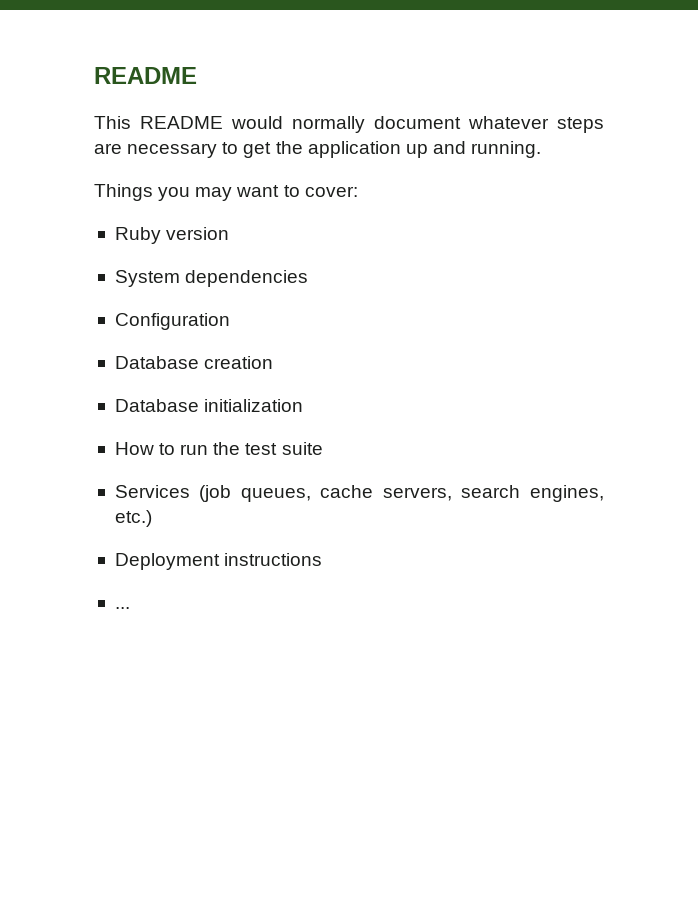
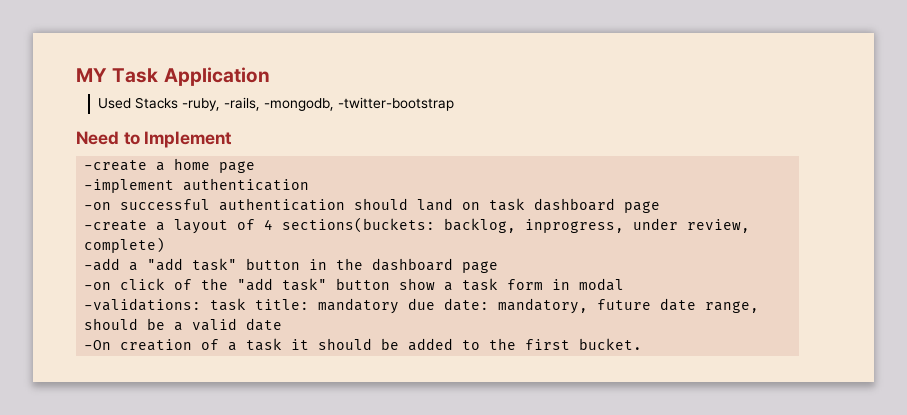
[94,67,197,84] [94,116,604,133] [94,141,542,158] [94,184,358,201] [114,227,230,244] [114,270,309,287] [114,313,230,330] [114,356,274,369] [114,399,304,412] [114,442,323,455] [114,485,604,502] [114,510,152,527] [114,553,323,570] [114,607,130,609] README // This README would normally document whatever steps are necessary to get the application up and running. // Things you may want to cover: // Ruby version // System dependencies // Configuration // Database creation // Database initialization // How to run the test suite // Services (job queues, cache servers, search engines, etc.) // Deployment instructions // ... -> [76,67,270,86] [97,97,454,111] [76,131,233,148] [84,158,256,173] [84,178,310,193] [84,198,661,213] [84,217,751,234] [84,237,166,253] [84,258,499,273] [84,278,625,291] [84,298,760,314] [84,318,283,331] [84,338,643,351] MY Task Application // Used Stacks -ruby, -rails, -mongodb, -twitter-bootstrap // Need to Implement // -create a home page // -implement authentication // -on successful authentication should land on task dashboard page // -create a layout of 4 sections(buckets: backlog, inprogress, under review, complete) // -add a "add task" button in the dashboard page // -on click of the "add task" button show a task form in modal // -validations: task title: mandatory due date: mandatory, future date range, should be a valid date // -On creation of a task it should be added to the first bucket.

